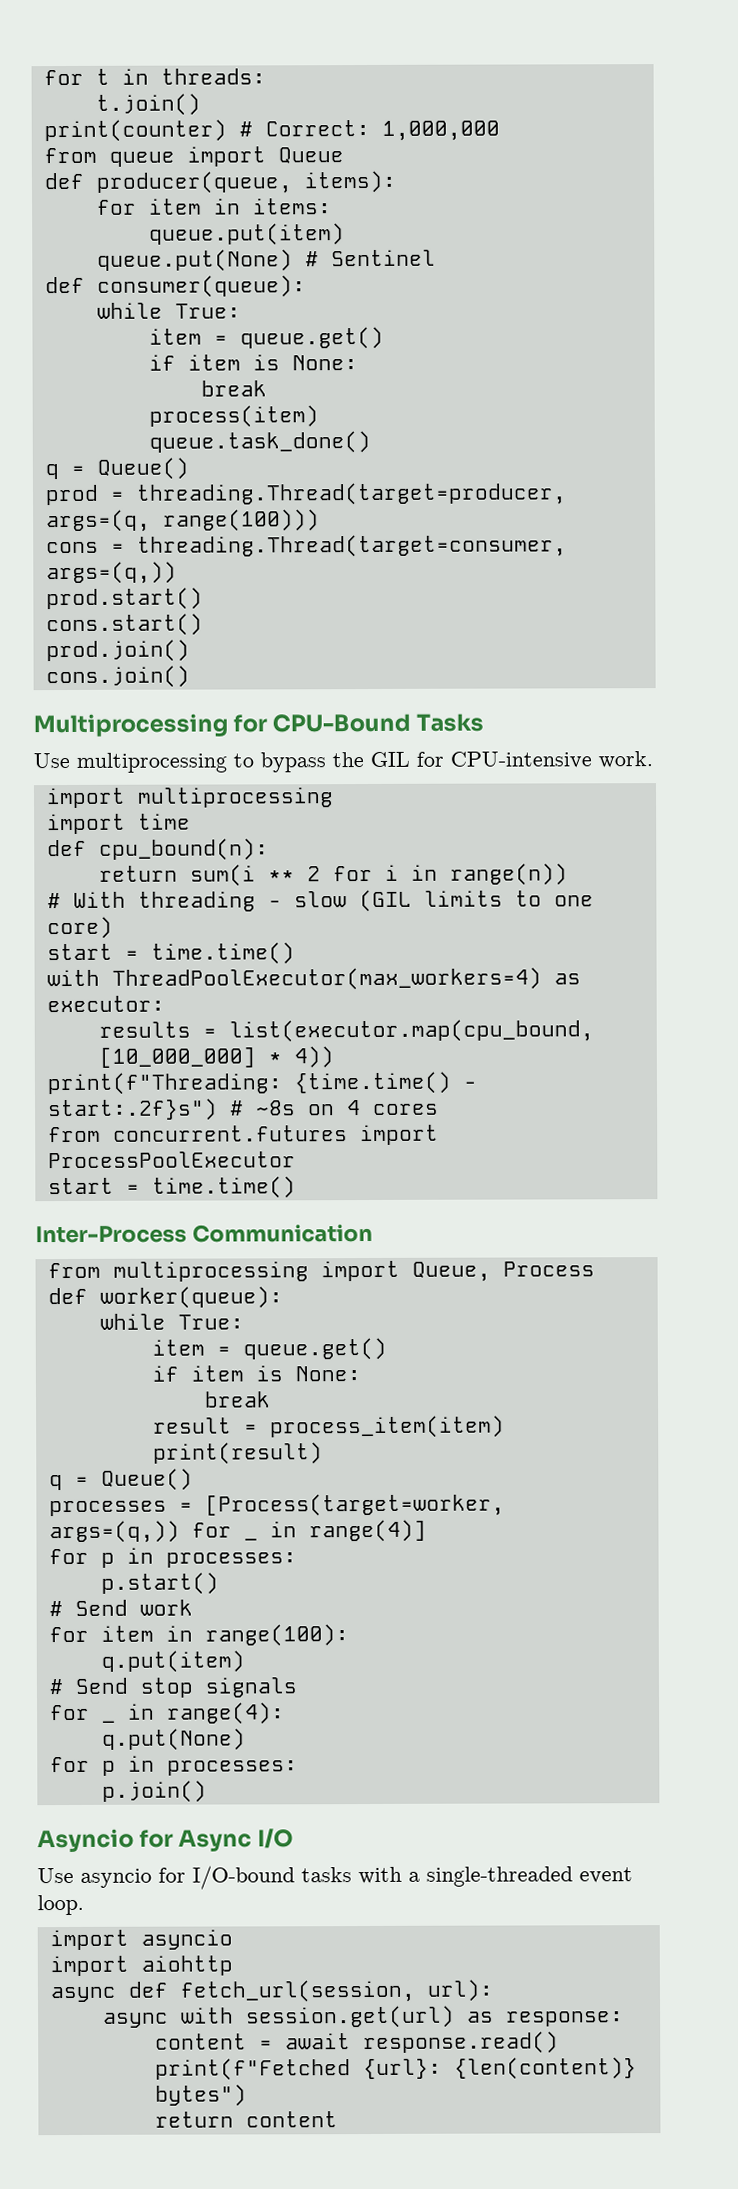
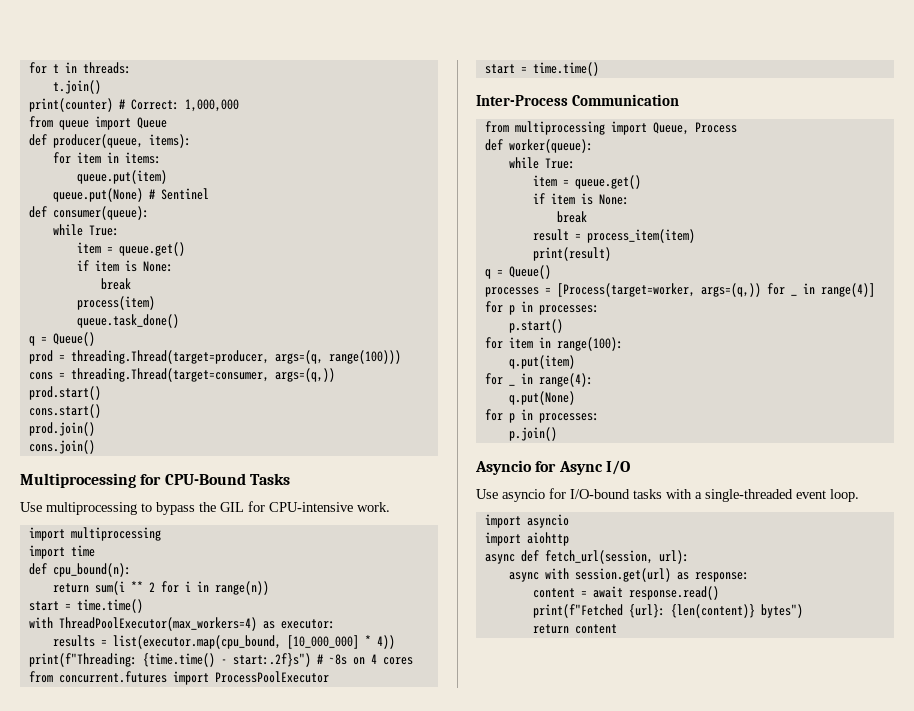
[46,889,594,913] [46,916,113,940] // # With threading - slow (GIL limits to one core) -> (269, 588) none
[48,1599,193,1617] // # Send work -> (563, 326) none
[48,1677,297,1698] // # Send stop signals -> (575, 362) none

